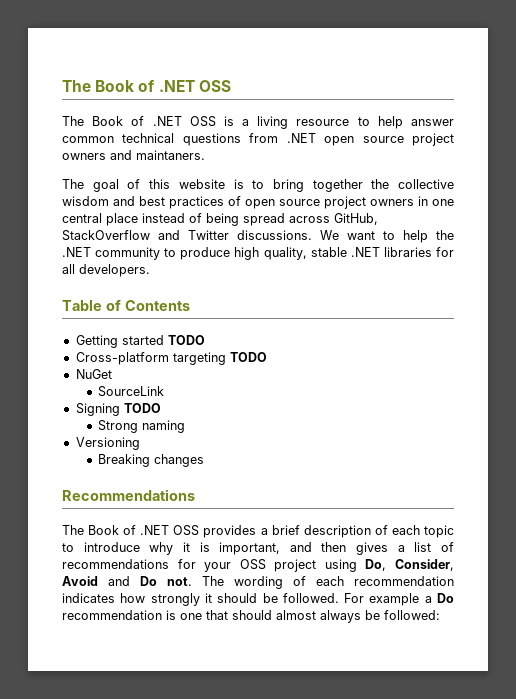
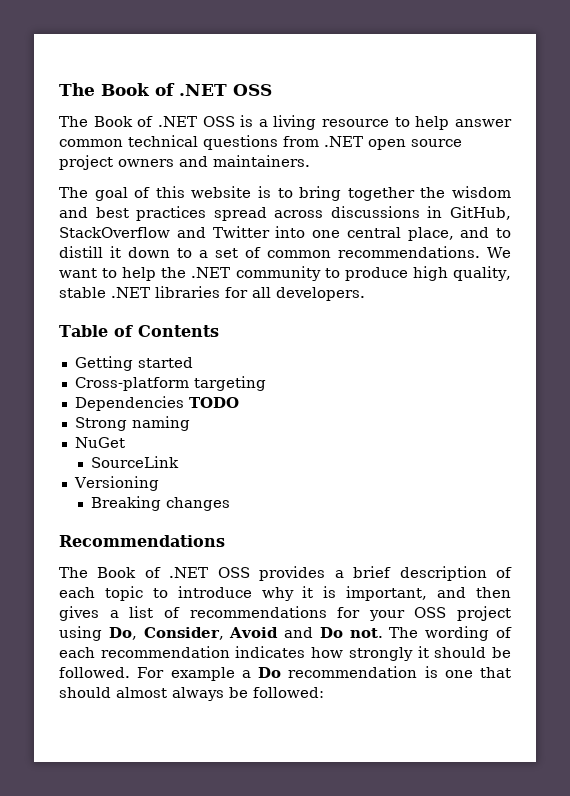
[136,150,205,160] maintaners. -> [213,155,310,167] maintainers.
[397,179,454,189] collective -> (446, 192) none
[228,196,454,209] [62,213,378,226] [62,230,312,241] of open source project owners in one central place instead of being spread across GitHub, StackOverflow and Twitter discussions. -> [213,206,511,221] [59,226,511,241] [59,246,481,258] spread across discussions in GitHub, StackOverflow and Twitter into one central place, and to distill it down to a set of common recommendations.
[167,335,205,345] TODO -> (193, 362) none
[229,352,267,362] TODO -> [74,396,239,411] [74,416,190,431] // Dependencies TODO // Strong naming
[75,403,161,416] [98,420,186,433] // Signing TODO // Strong naming -> (179, 462) none

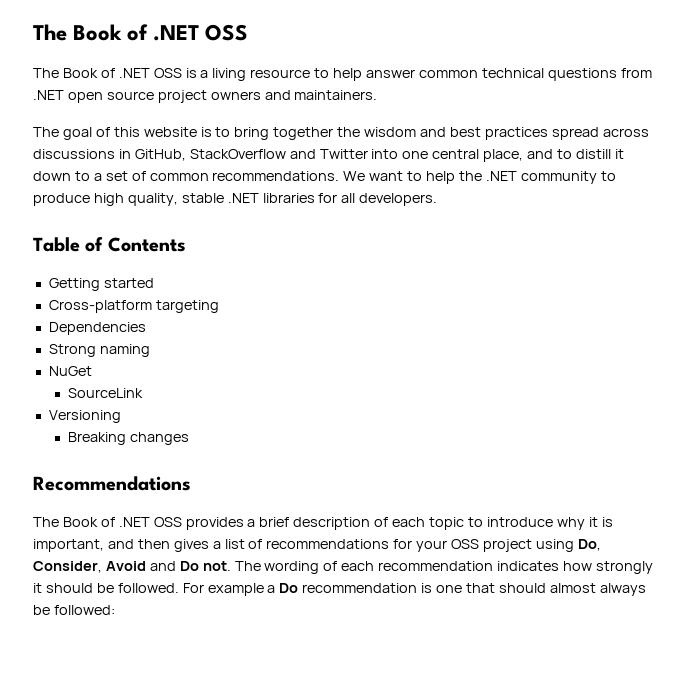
[188,397,239,408] TODO -> (146, 328) none

